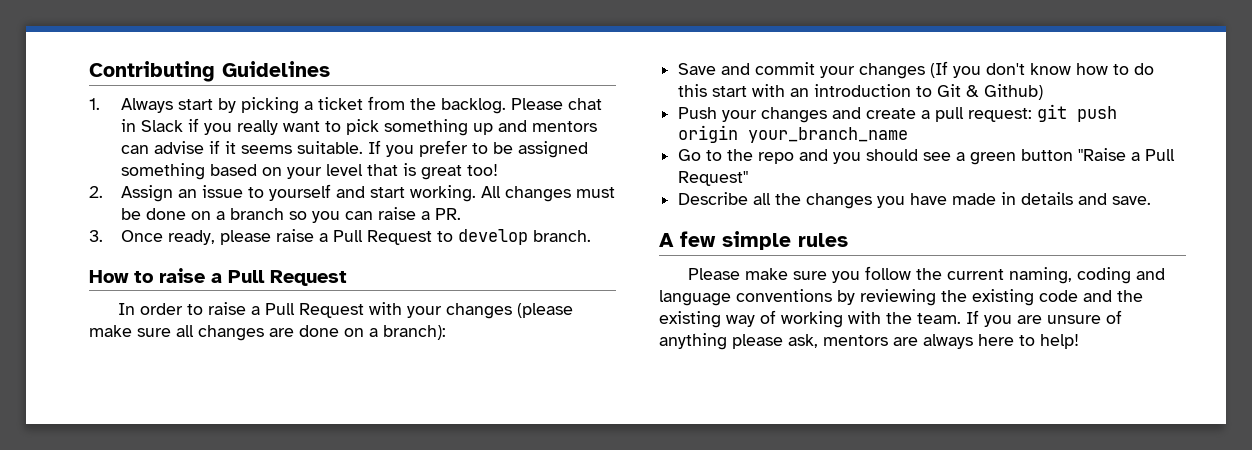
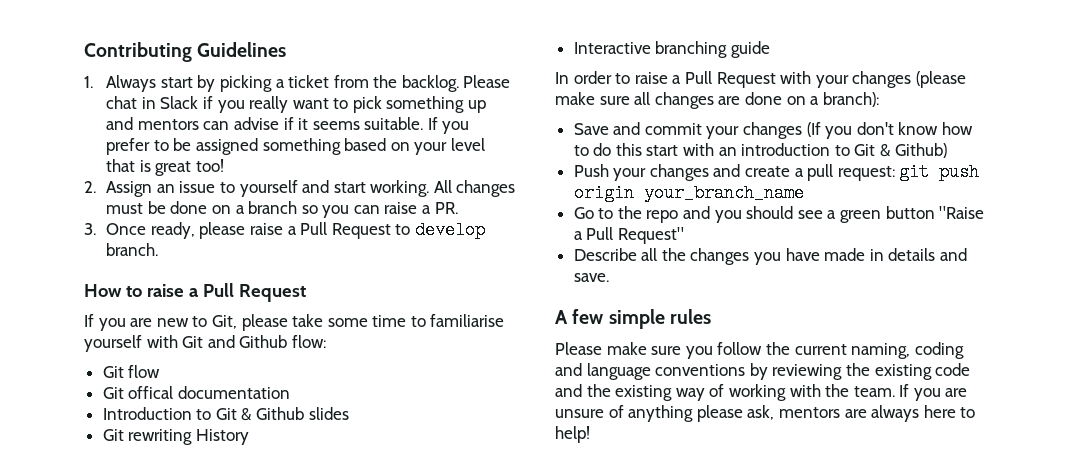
(347, 278) none -> [84,314,505,331] [84,335,326,352] [102,365,161,378] [102,386,290,399] [102,407,349,421] [102,429,249,445] [573,41,770,58] // If you are new to Git, please take some time to familiarise yourself with Git and Github flow: // Git flow // Git offical documentation // Introduction to Git & Github slides // Git rewriting History // Interactive branching guide

